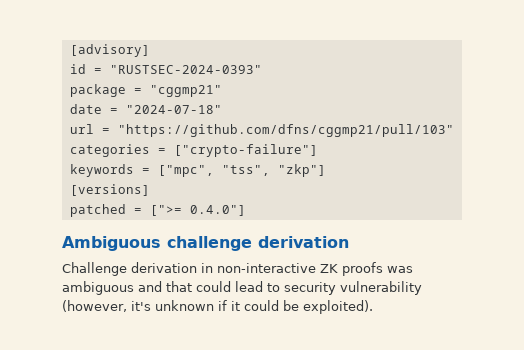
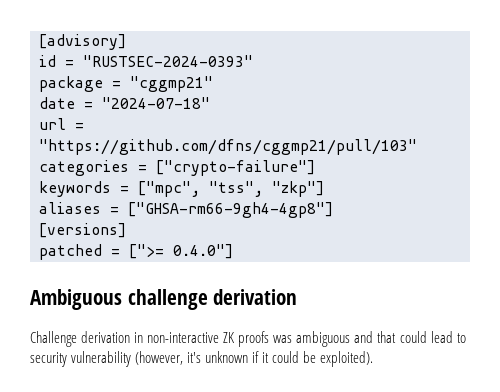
(326, 170) none -> [39,202,333,218] // aliases = ["GHSA-rm66-9gh4-4gp8"]

